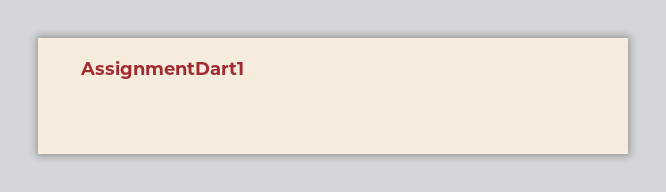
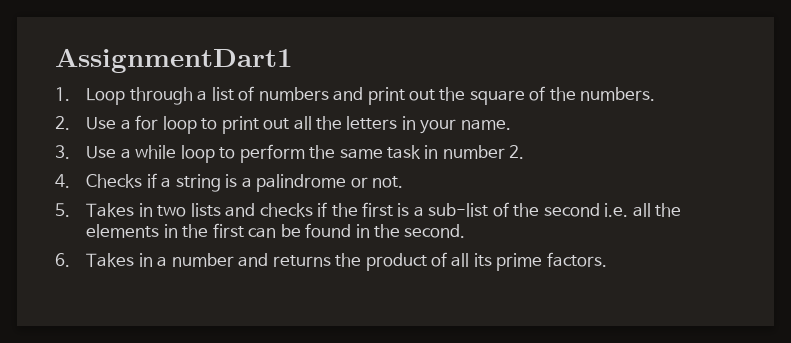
(244, 69) none -> [55,86,656,105] [55,115,511,134] [55,144,525,163] [55,173,404,192] [55,202,682,217] [86,223,466,238] [55,252,607,271] // 1. Loop through a list of numbers and print out the square of the numbers. // 2. Use a for loop to print out all the letters in your name. // 3. Use a while loop to perform the same task in number 2. // 4. Checks if a string is a palindrome or not. // 5. Takes in two lists and checks if the first is a sub-list of the second i.e. all the elements in the first can be found in the second. // 6. Takes in a number and returns the product of all its prime factors.

